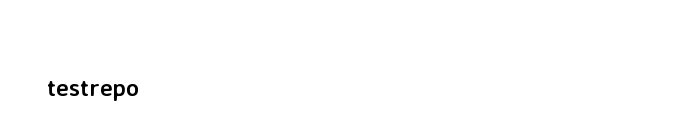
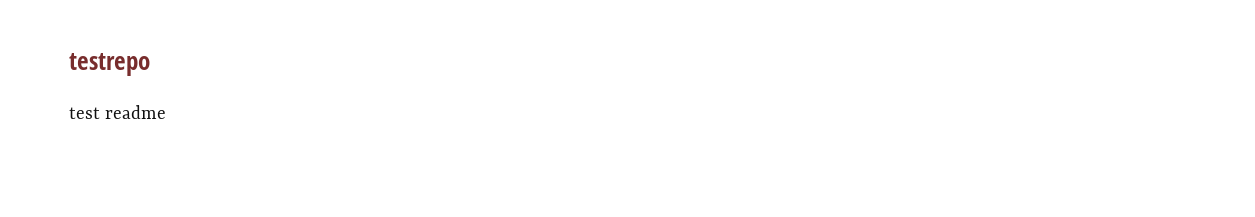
(139, 91) none -> [69,105,167,119] // test readme

